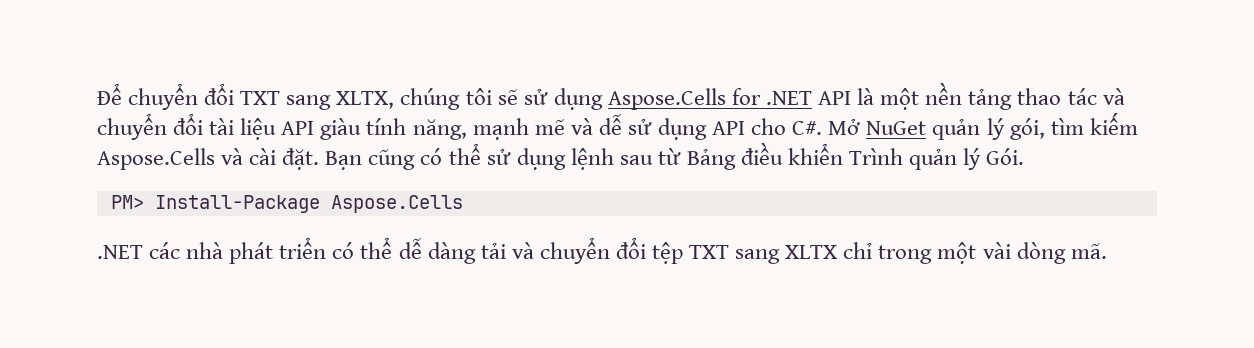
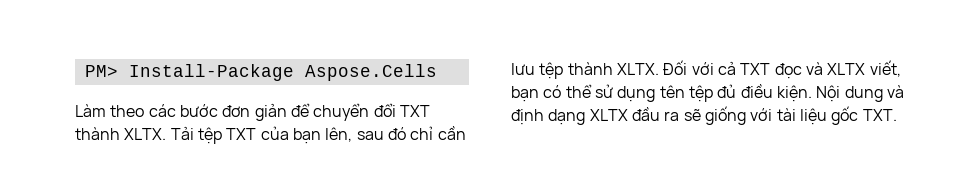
[97,82,1125,110] [97,112,1138,140] [97,142,1025,170] [110,195,463,213] [97,237,1107,264] Để chuyển đổi TXT sang XLTX, chúng tôi sẽ sử dụng Aspose.Cells for .NET API là một nền tảng thao tác và chuyển đổi tài liệu API giàu tính năng, mạnh mẽ và dễ sử dụng API cho C#. Mở NuGet quản lý gói, tìm kiếm Aspose.Cells và cài đặt. Bạn cũng có thể sử dụng lệnh sau từ Bảng điều khiển Trình quản lý Gói. // PM> Install-Package Aspose.Cells // .NET các nhà phát triển có thể dễ dàng tải và chuyển đổi tệp TXT sang XLTX chỉ trong một vài dòng mã. -> [84,64,437,81] [75,103,430,121] [75,126,466,144] [511,60,901,79] [511,84,904,102] [511,106,897,125] PM> Install-Package Aspose.Cells // Làm theo các bước đơn giản để chuyển đổi TXT thành XLTX. Tải tệp TXT của bạn lên, sau đó chỉ cần lưu tệp thành XLTX. Đối với cả TXT đọc và XLTX viết, bạn có thể sử dụng tên tệp đủ điều kiện. Nội dung và định dạng XLTX đầu ra sẽ giống với tài liệu gốc TXT.

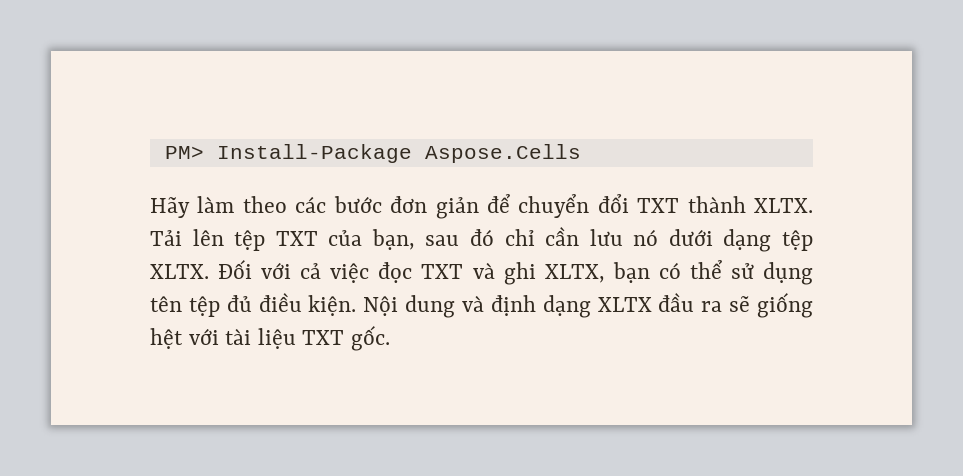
[75,104,106,117] Làm -> [150,196,235,218] Hãy làm
(194, 133) none -> [192,229,224,246] lên
[292,127,353,144] bạn lên, -> [371,229,415,250] bạn,
[539,60,901,79] tệp thành XLTX. Đối với cả TXT đọc và XLTX viết, -> [633,229,813,252] [150,260,605,285] nó dưới dạng tệp XLTX. Đối với cả việc đọc TXT và ghi XLTX,
(746, 115) none -> [150,328,183,349] hệt
[831,106,897,125] gốc TXT. -> [302,326,391,351] TXT gốc.

